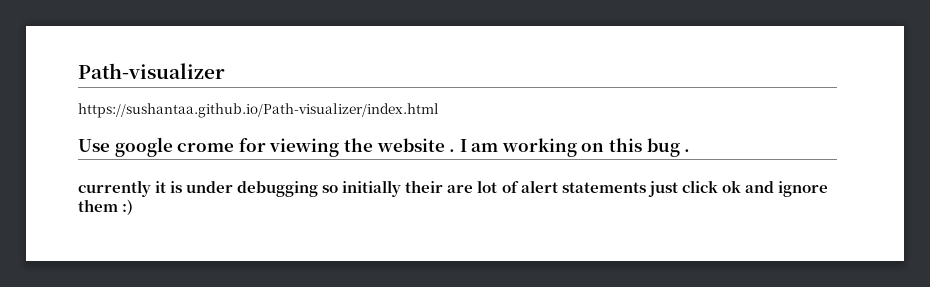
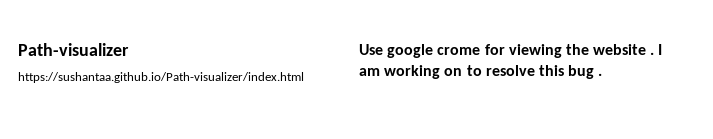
(605, 147) none -> [466,65,535,76] to resolve
[78,180,828,197] [78,199,134,215] // currently it is under debugging so initially their are lot of alert statements just click ok and ignore them :) -> (603, 74) none

